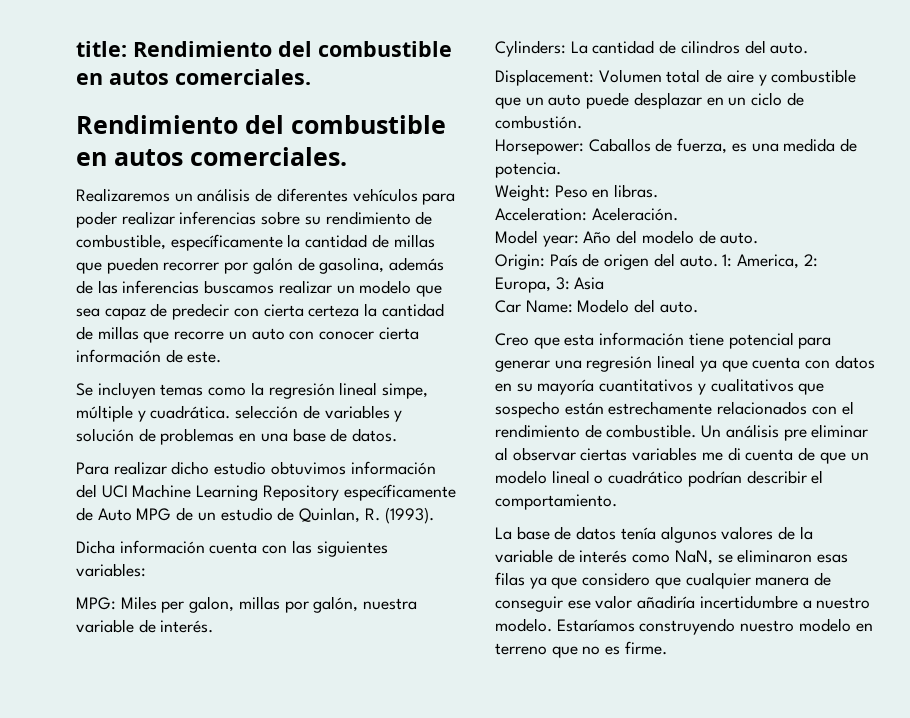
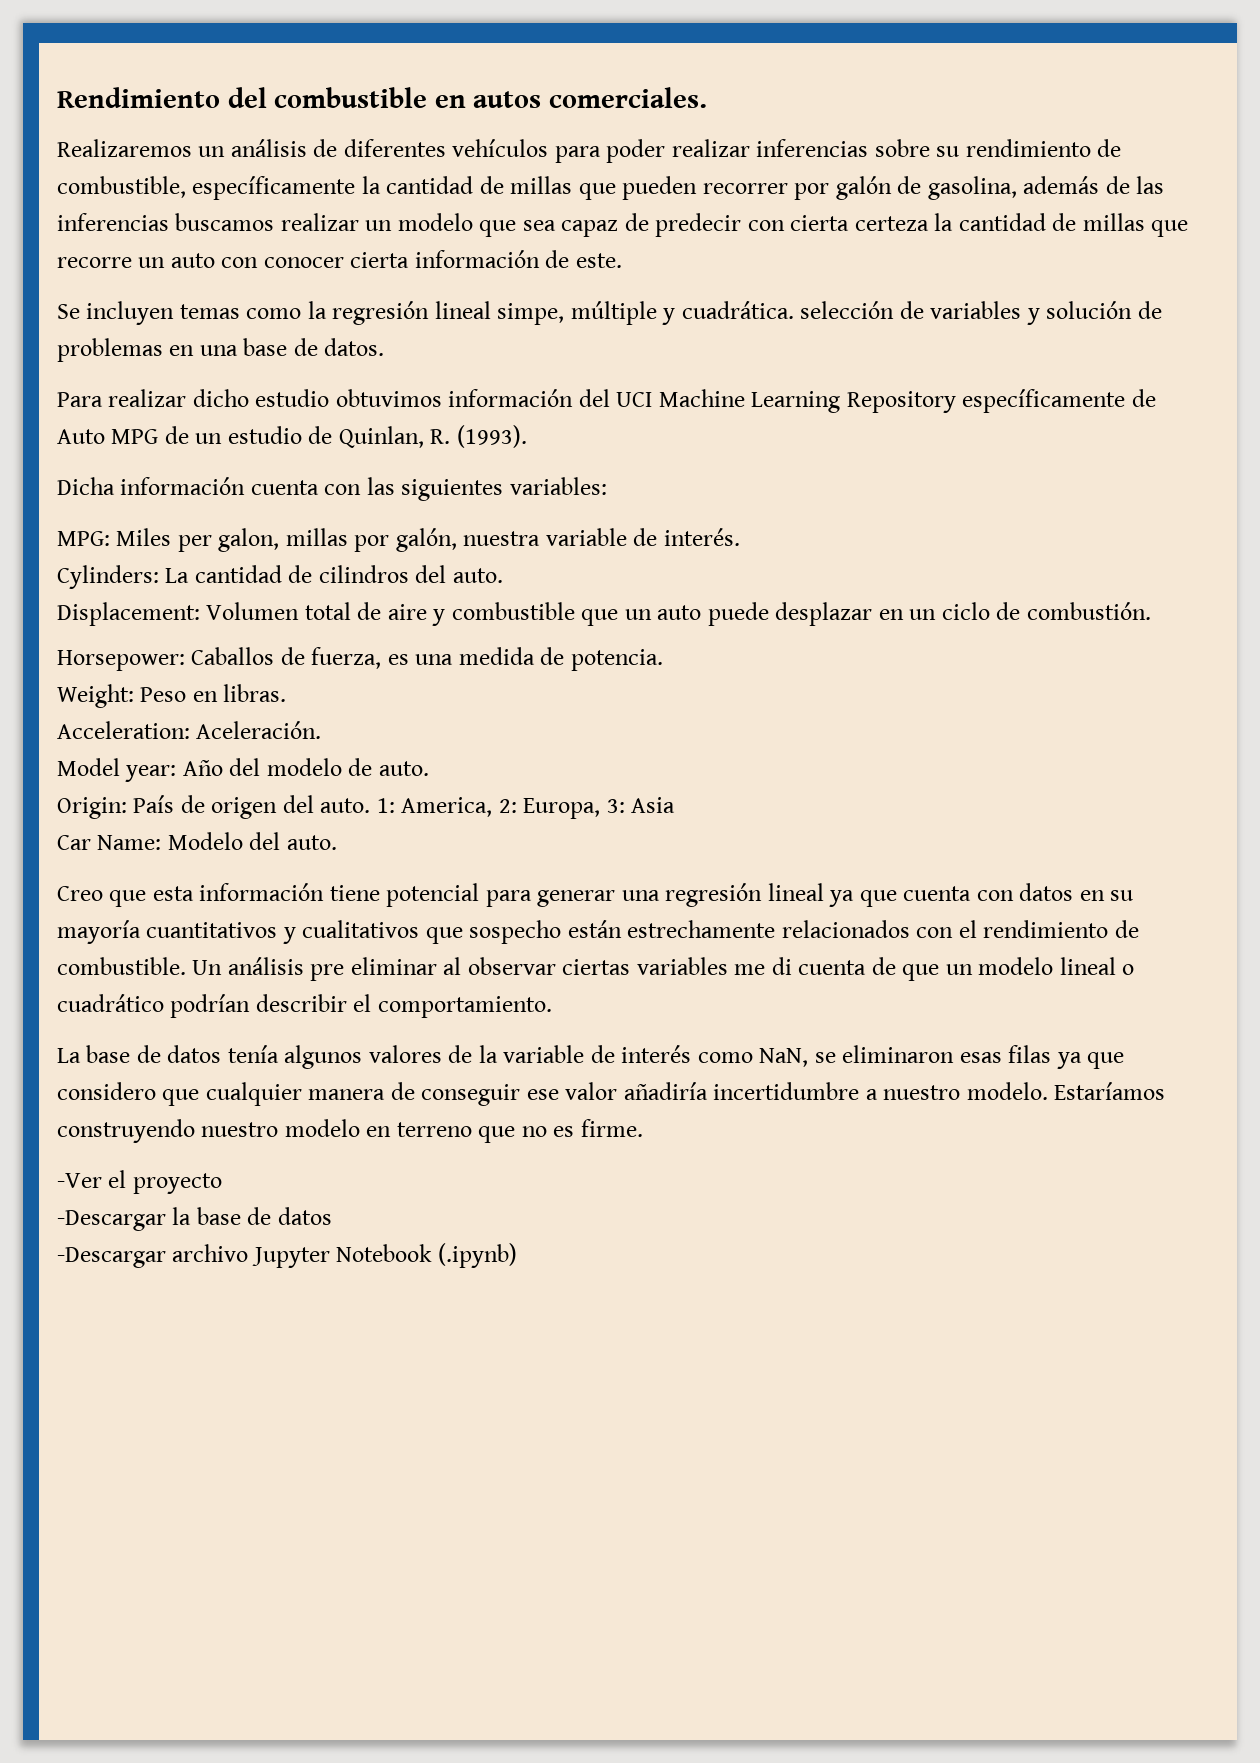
[76,41,452,57] [76,69,311,85] title: Rendimiento del combustible en autos comerciales. // -> (57, 97) none
(667, 648) none -> [57,1170,222,1194] [57,1207,332,1231] [57,1243,517,1268] // -Ver el proyecto // -Descargar la base de datos // -Descargar archivo Jupyter Notebook (.ipynb)

